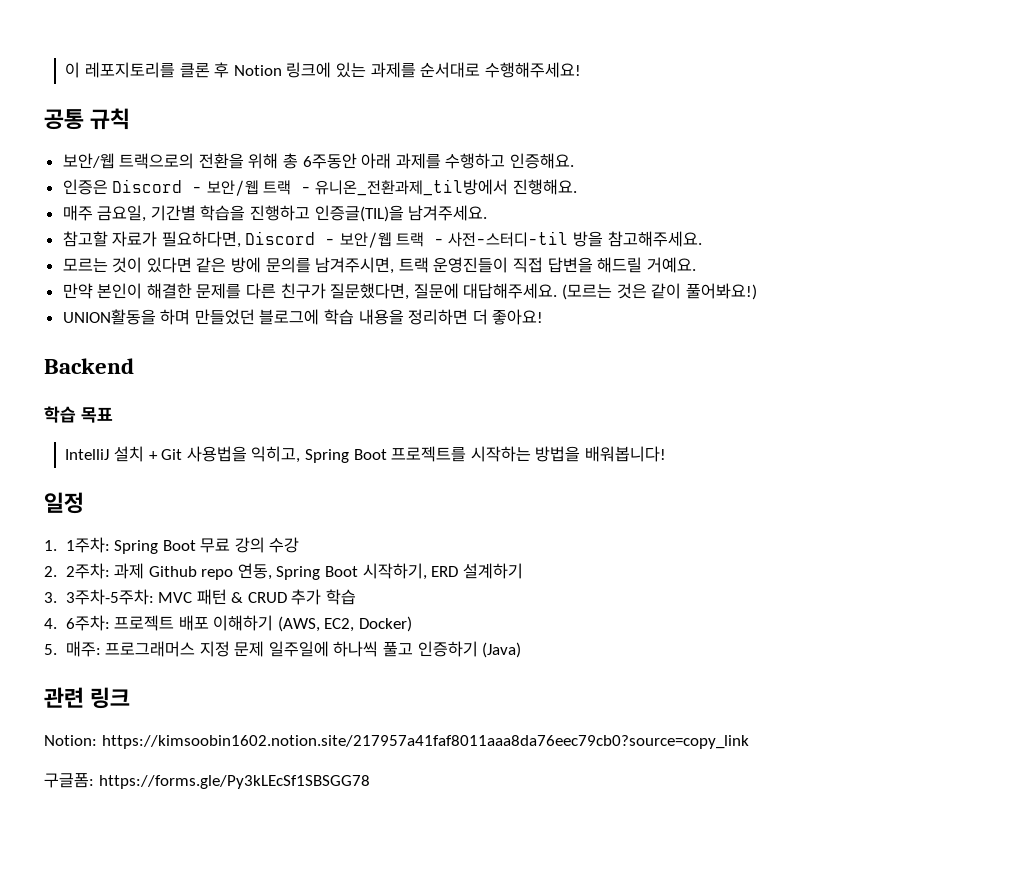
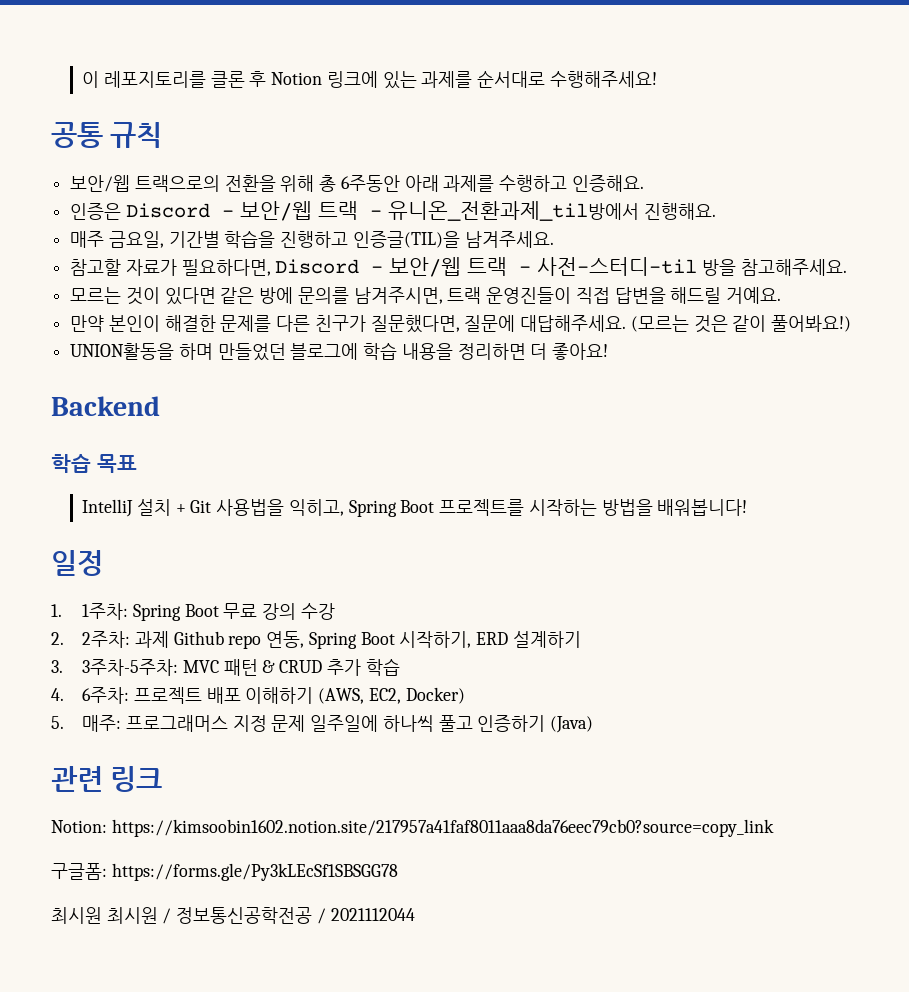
(370, 782) none -> [51,907,415,924] // 최시원 최시원 / 정보통신공학전공 / 2021112044

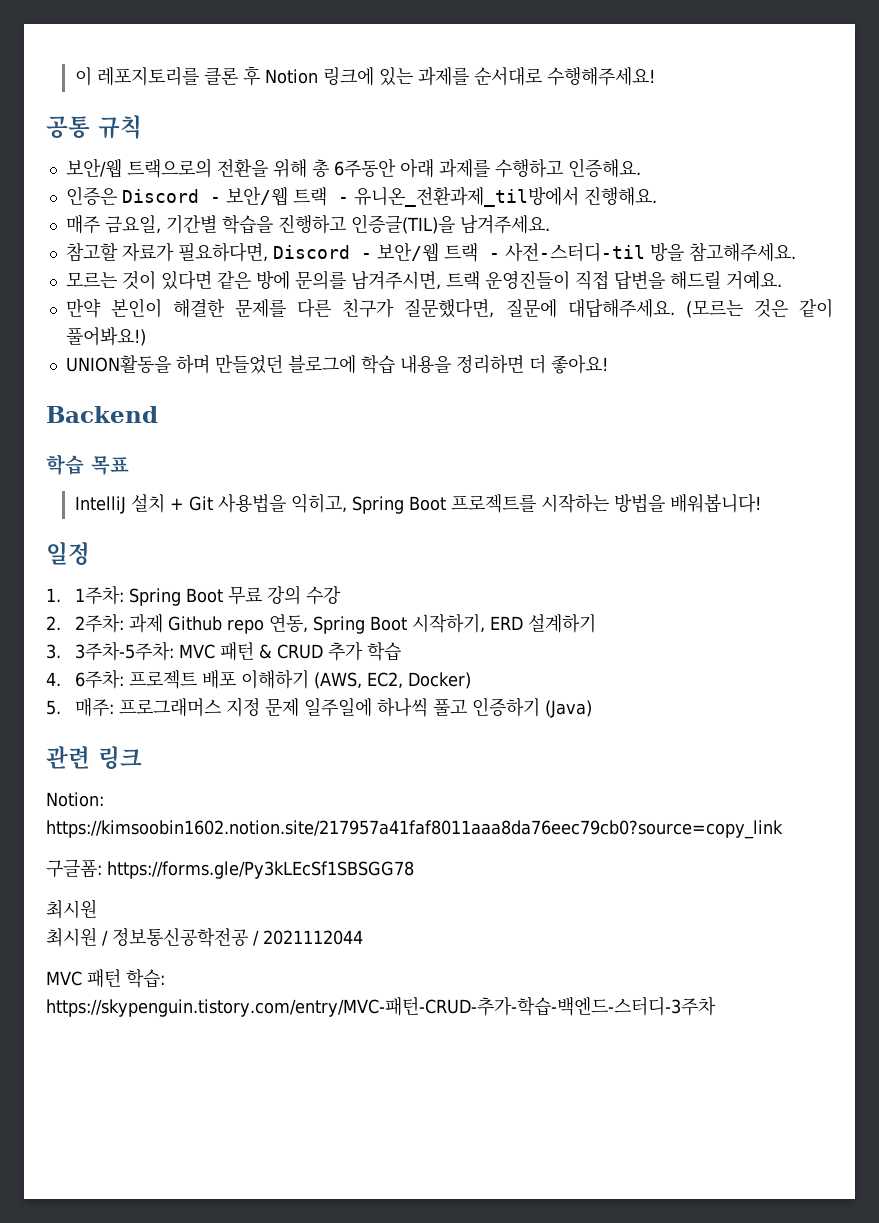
(102, 915) none -> (97, 909) //
(415, 914) none -> [46,969,165,988] [46,996,716,1017] // MVC 패턴 학습: https://skypenguin.tistory.com/entry/MVC-패턴-CRUD-추가-학습-백엔드-스터디-3주차

